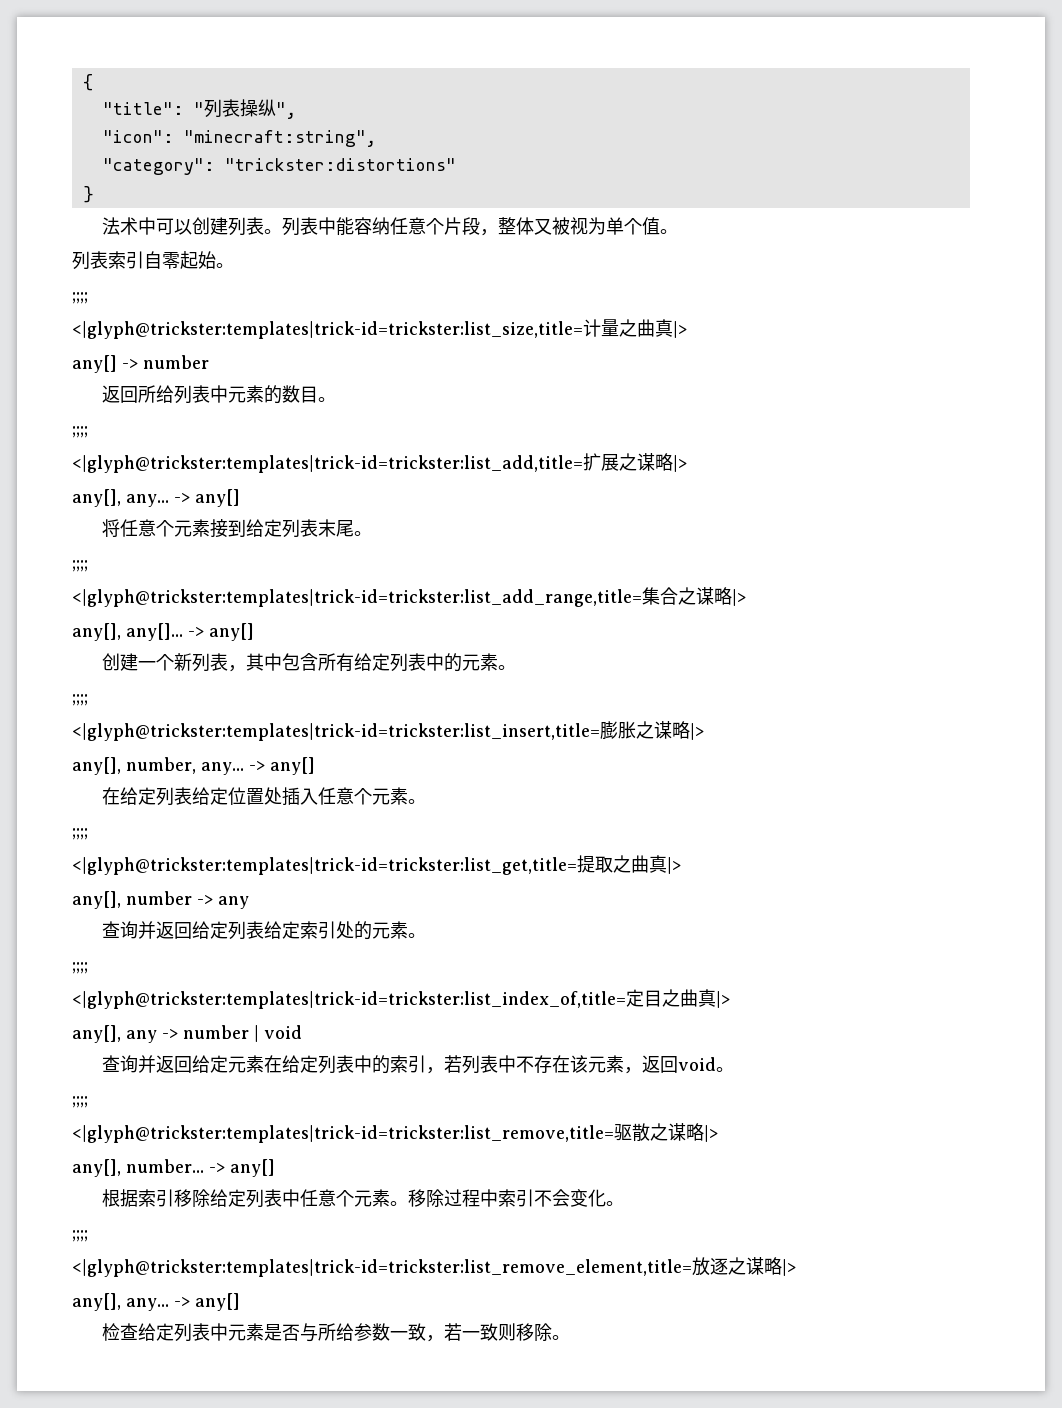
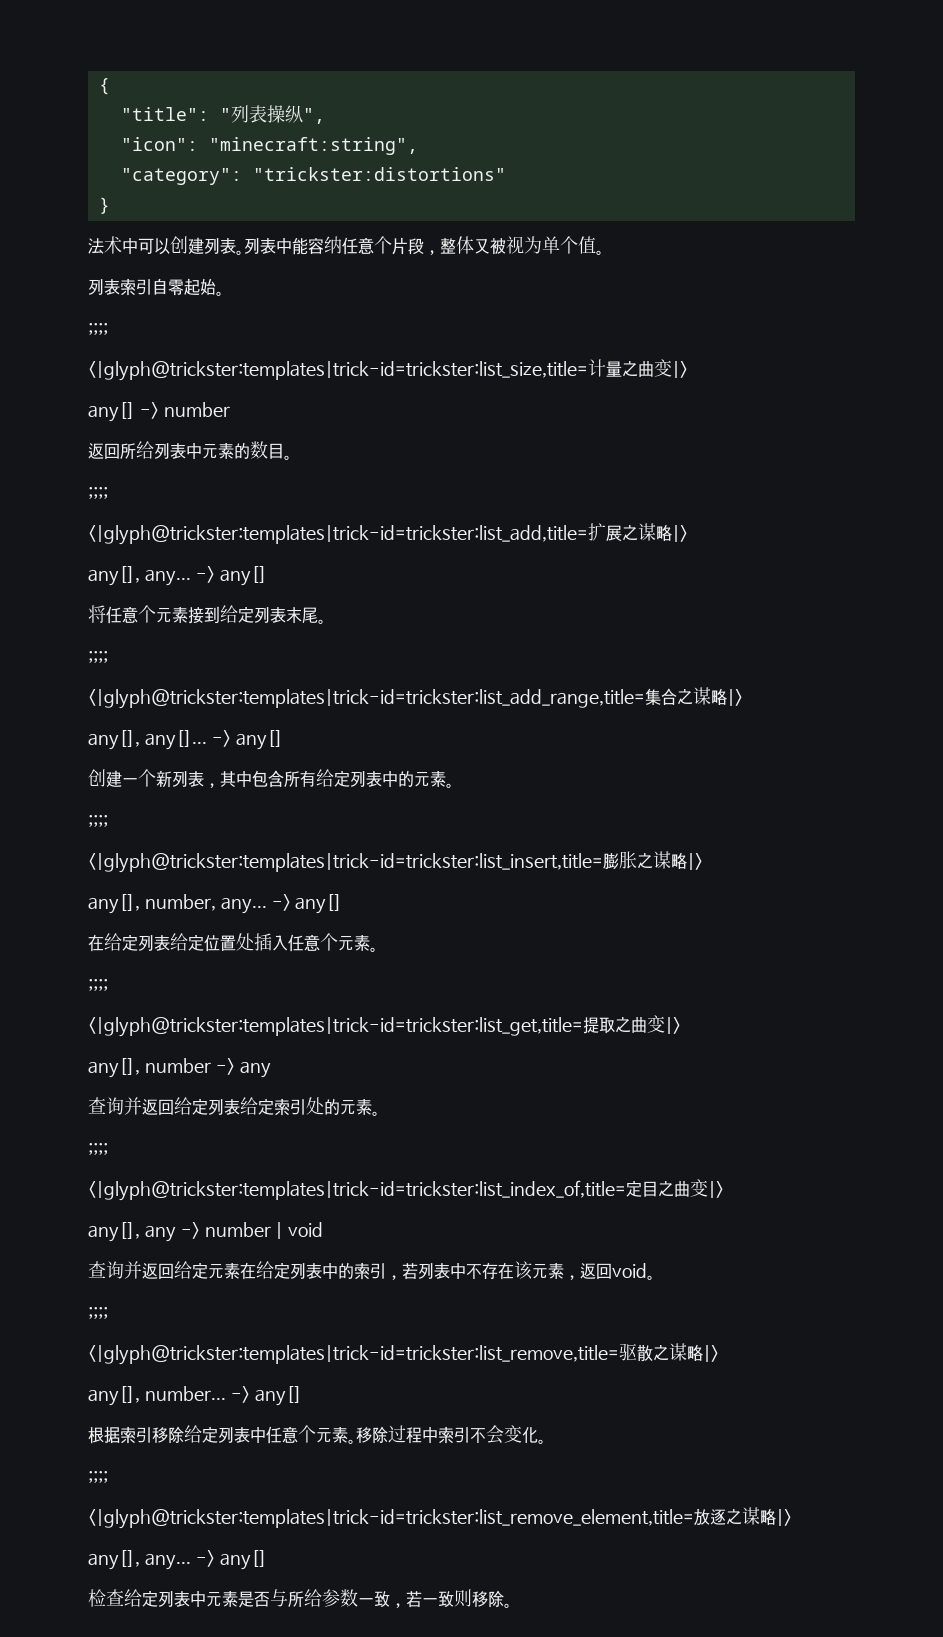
[655,319,673,337] 真 -> [654,359,672,377] 变
[649,855,667,873] 真 -> [647,1015,665,1033] 变
[698,989,716,1007] 真 -> [690,1179,708,1197] 变

